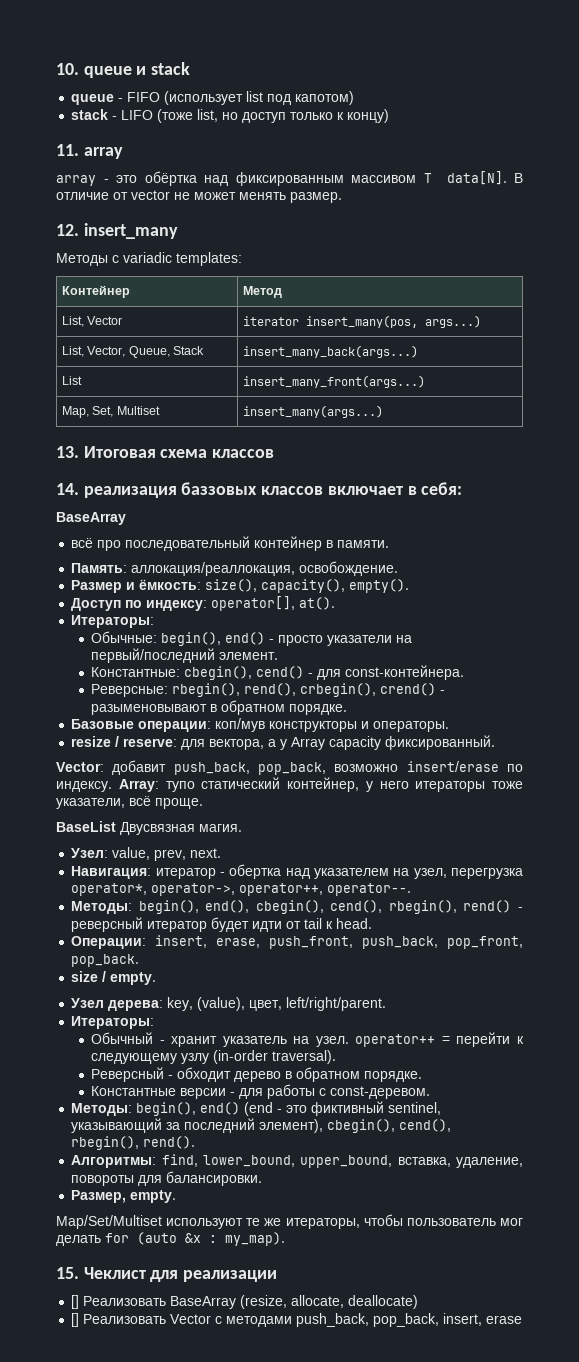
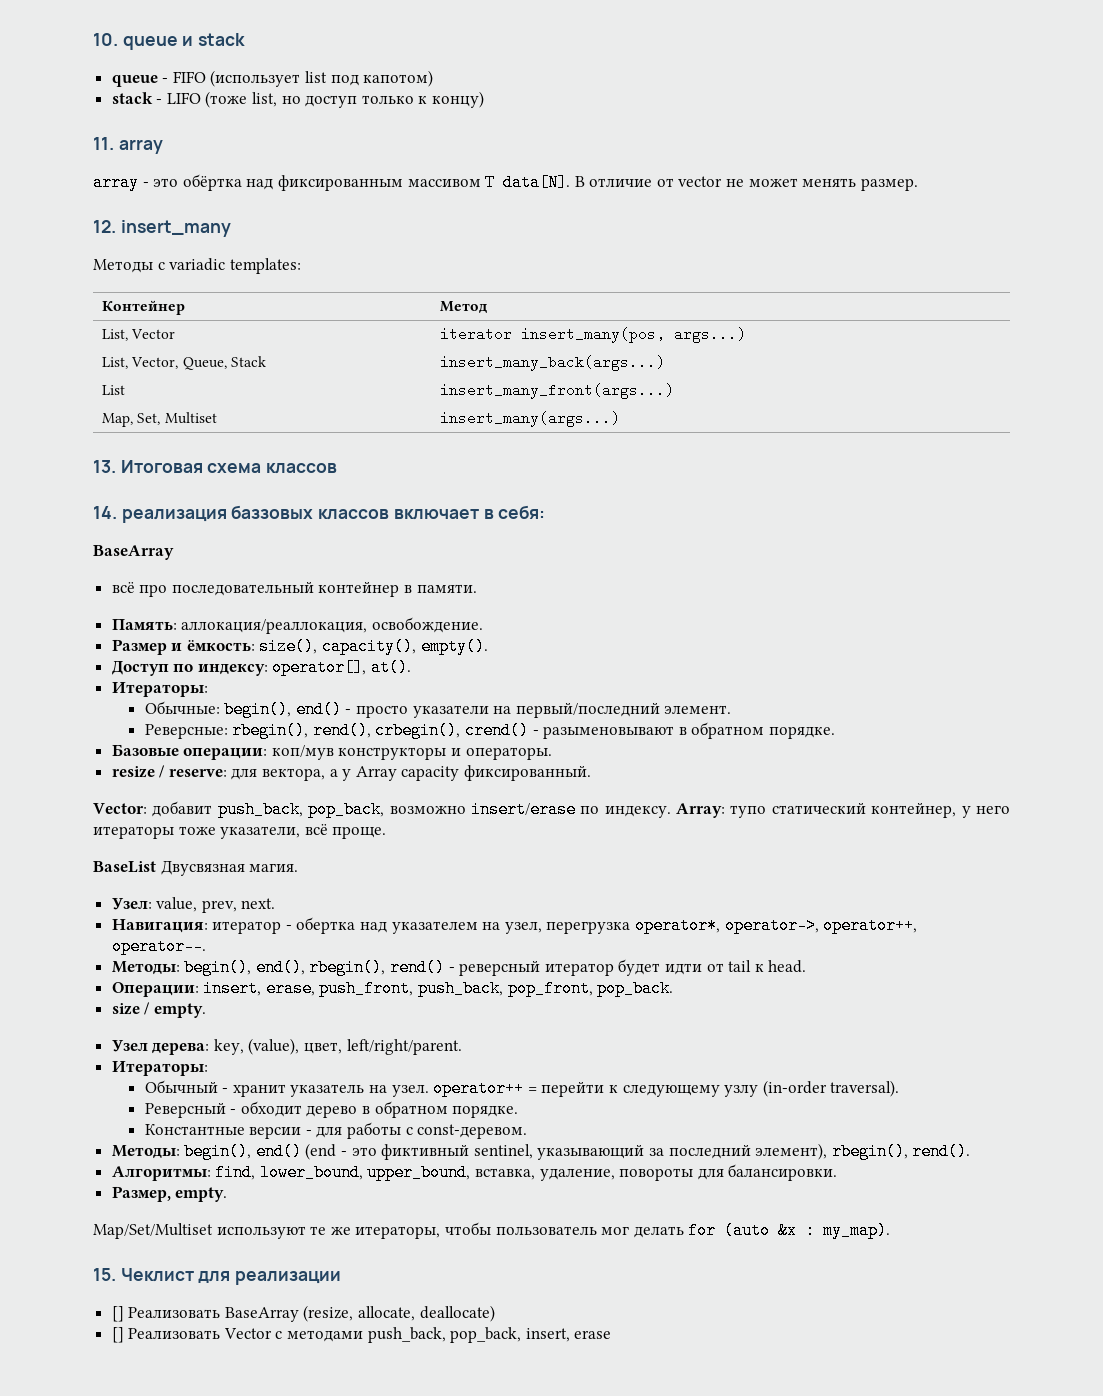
[91,665,465,680] // Константные: cbegin(), cend() - для const-контейнера. -> (732, 709) none
[255,900,383,914] cbegin(), cend(), -> (305, 967) none
[327,1119,452,1133] cbegin(), cend(), -> (828, 1151) none

